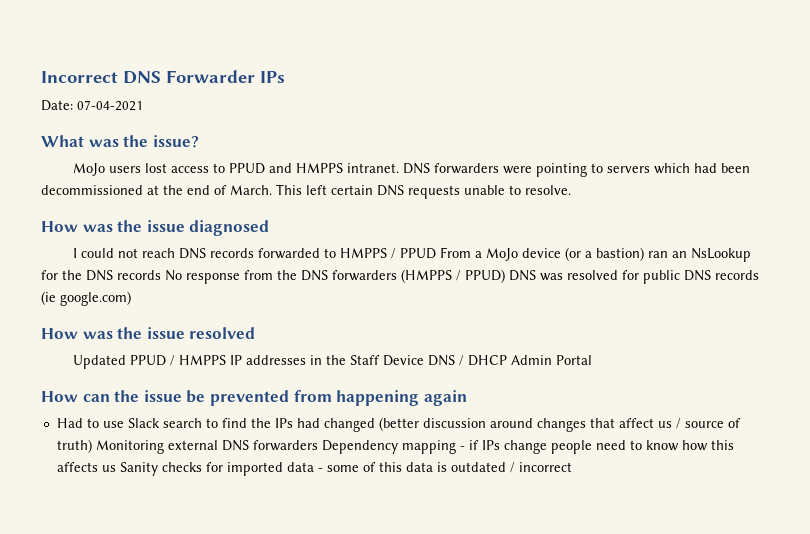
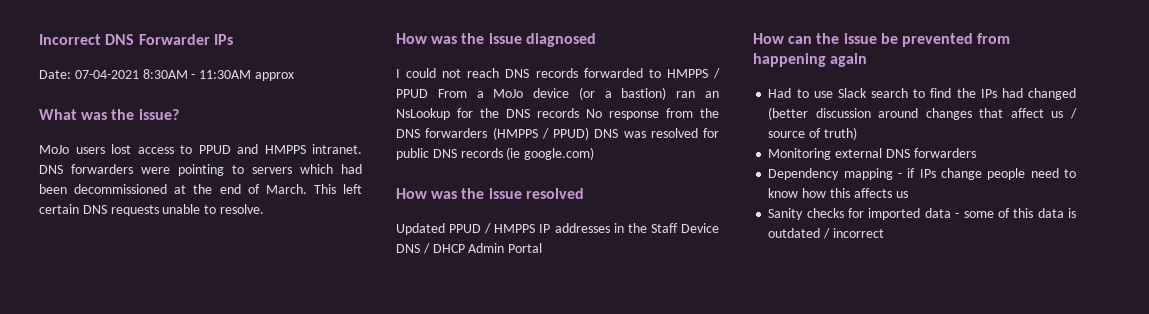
(143, 105) none -> [142,69,294,81] 8:30AM - 11:30AM approx
(92, 446) none -> (857, 133) //
(318, 445) none -> (976, 153) //
(116, 468) none -> (908, 194) //

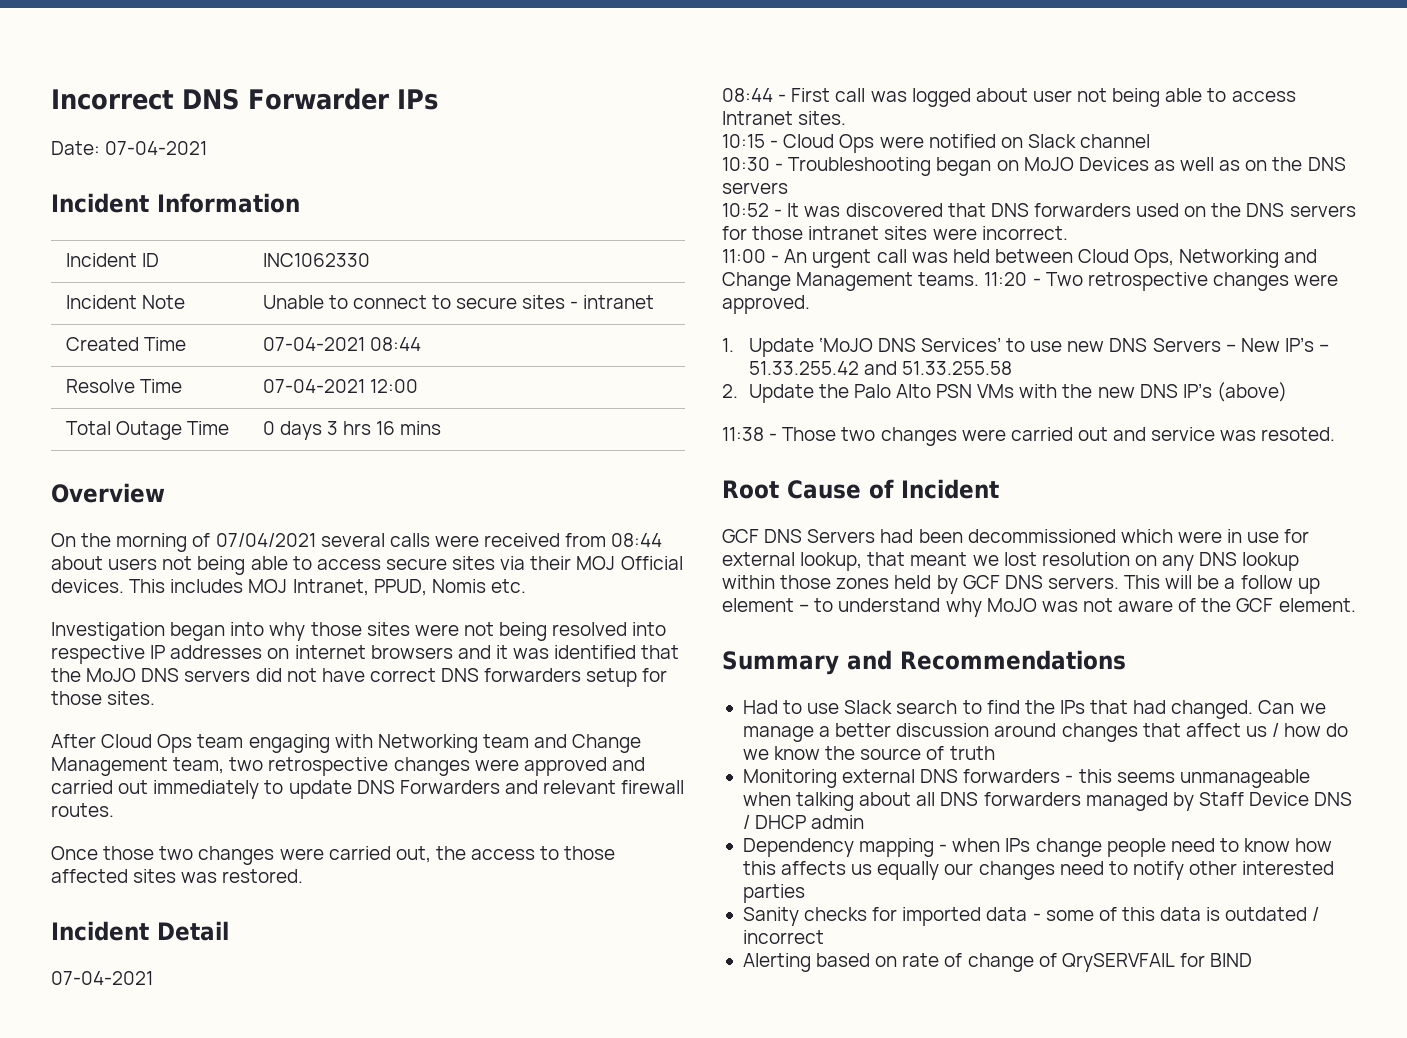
[142,69,294,81] [39,109,179,120] [39,144,362,154] [39,164,362,176] [39,184,362,194] [39,204,264,216] [396,33,596,47] [396,68,720,79] [396,87,719,100] [396,108,719,120] [396,127,719,140] [396,147,595,160] [396,188,584,199] [396,223,719,235] [396,243,543,254] [753,33,1011,47] [753,53,868,67] 8:30AM - 11:30AM approx // What was the issue? // MoJo users lost access to PPUD and HMPPS intranet. DNS forwarders were pointing to servers which had been decommissioned at the end of March. This left certain DNS requests unable to resolve. // How was the issue diagnosed // I could not reach DNS records forwarded to HMPPS / PPUD From a MoJo device (or a bastion) ran an NsLookup for the DNS records No response from the DNS forwarders (HMPPS / PPUD) DNS was resolved for public DNS records (ie google.com) // How was the issue resolved // Updated PPUD / HMPPS IP addresses in the Staff Device DNS / DHCP Admin Portal // How can the issue be prevented from happening again -> [51,193,300,213] [65,253,159,267] [262,253,370,267] [65,295,185,309] [262,295,655,309] [65,337,186,351] [262,337,421,351] [65,379,182,393] [262,379,418,393] [65,421,229,440] [262,421,442,440] [51,483,165,503] [51,533,663,552] [51,556,683,575] [51,579,526,596] [51,622,667,641] [51,645,680,664] [51,668,668,687] [51,691,156,705] [51,734,642,753] [51,757,645,776] [51,780,685,799] [51,803,114,817] [51,846,616,865] [51,869,304,883] [51,921,229,941] [51,971,153,985] [722,88,1296,107] [722,111,847,125] [722,134,1151,153] [722,157,1346,176] [722,182,788,194] [722,203,1356,217] [722,226,1068,240] [722,249,1318,268] [722,272,1339,291] [722,295,810,314] [722,337,1330,357] [748,361,1012,375] [722,382,1287,403] [722,427,1336,446] [722,479,999,499] [722,529,1310,543] [722,552,1300,571] [722,575,1320,594] [722,598,1356,617] [722,650,1126,675] // Incident Information // Incident ID | INC1062330 // Incident Note | Unable to connect to secure sites - intranet // Created Time | 07-04-2021 08:44 // Resolve Time | 07-04-2021 12:00 // Total Outage Time | 0 days 3 hrs 16 mins // Overview // On the morning of 07/04/2021 several calls were received from 08:44 about users not being able to access secure sites via their MOJ Official devices. This includes MOJ Intranet, PPUD, Nomis etc. // Investigation began into why those sites were not being resolved into respective IP addresses on internet browsers and it was identified that the MoJO DNS servers did not have correct DNS forwarders setup for those sites. // After Cloud Ops team engaging with Networking team and Change Management team, two retrospective changes were approved and carried out immediately to update DNS Forwarders and relevant firewall routes. // Once those two changes were carried out, the access to those affected sites was restored. // Incident Detail // 07-04-2021 // 08:44 - First call was logged about user not being able to access Intranet sites. // 10:15 - Cloud Ops were notified on Slack channel // 10:30 - Troubleshooting began on MoJO Devices as well as on the DNS servers // 10:52 - It was discovered that DNS forwarders used on the DNS servers for those intranet sites were incorrect. // 11:00 - An urgent call was held between Cloud Ops, Networking and Change Management teams. 11:20 - Two retrospective changes were approved. // 1. Update ‘MoJO DNS Services’ to use new DNS Servers – New IP’s – 51.33.255.42 and 51.33.255.58 // 2. Update the Palo Alto PSN VMs with the new DNS IP’s (above) // 11:38 - Those two changes were carried out and service was resoted. // Root Cause of Incident // GCF DNS Servers had been decommissioned which were in use for external lookup, that meant we lost resolution on any DNS lookup within those zones held by GCF DNS servers. This will be a follow up element – to understand why MoJO was not aware of the GCF element. // Summary and Recommendations
[1001,88,1076,100] [768,107,809,120] had changed (better -> [1090,700,1326,719] [742,723,892,742] that had changed. Can we manage a better
(1077, 113) none -> [1284,723,1349,737] [742,746,856,760] how do we know the
[823,127,857,140] truth) -> [949,746,995,760] truth
(976, 153) none -> [1065,769,1310,788] [742,792,1353,811] [742,815,865,829] - this seems unmanageable when talking about all DNS forwarders managed by Staff Device DNS / DHCP admin
[907,168,916,178] if -> [952,838,1001,852] when
(908, 194) none -> [877,861,1335,880] [742,884,805,903] equally our changes need to notify other interested parties
(884, 233) none -> [742,953,1253,972] // Alerting based on rate of change of QrySERVFAIL for BIND

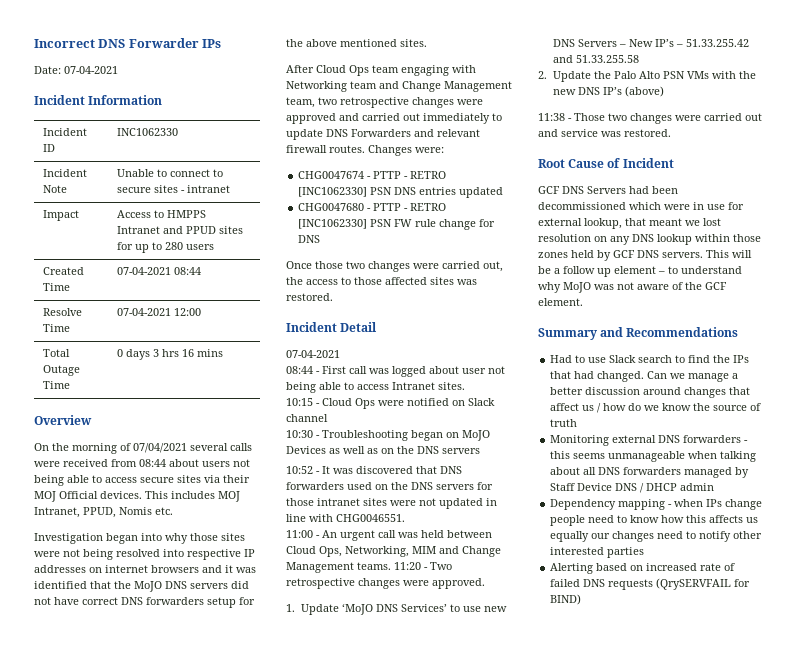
(655, 302) none -> [42,210,79,221] [116,210,206,218] [116,226,243,234] [116,242,214,253] // Impact | Access to HMPPS Intranet and PPUD sites for up to 280 users
[51,691,102,705] those -> [286,39,397,47] the above mentioned
(114, 810) none -> [368,145,444,156] [298,171,447,179] [298,187,504,198] [298,203,447,211] [298,219,496,230] [298,235,321,243] Changes were: // CHG0047674 - PTTP - RETRO [INC1062330] PSN DNS entries updated // CHG0047680 - PTTP - RETRO [INC1062330] PSN FW rule change for DNS
[981,226,1068,240] incorrect. -> [419,498,497,509] [286,514,405,522] not updated in line with CHG0046551.
[1179,249,1280,268] Networking -> [345,546,436,557] Networking, MIM
[1261,427,1336,441] resoted. -> [624,129,671,137] restored.
[742,907,1320,926] [742,930,824,944] // Sanity checks for imported data - some of this data is outdated / incorrect -> (645, 552) none
(898, 961) none -> [646,563,698,571] increased
[967,953,1253,972] change of QrySERVFAIL for BIND -> [550,578,751,590] [550,594,582,605] failed DNS requests (QrySERVFAIL for BIND)

